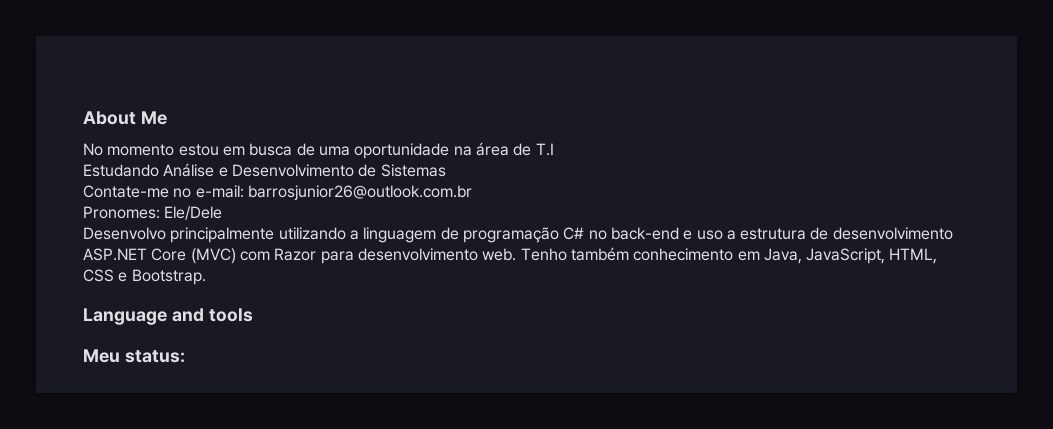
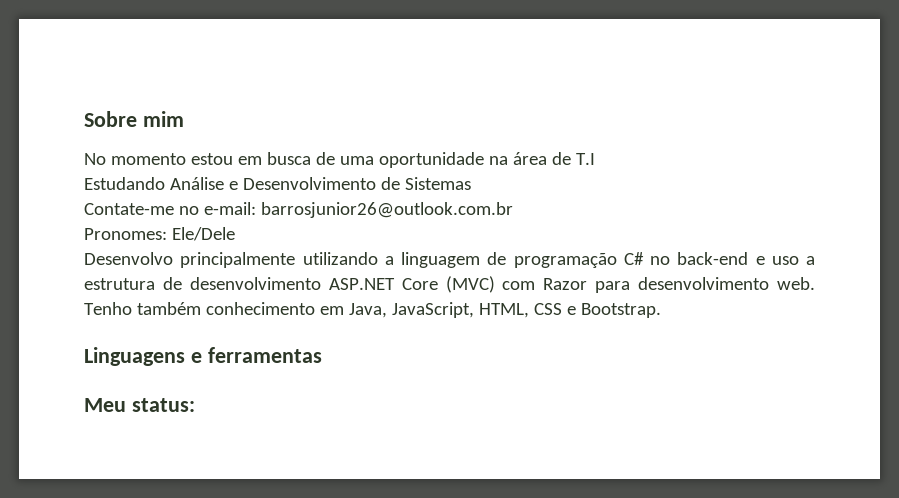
[83,111,167,125] About Me -> [84,111,184,127] Sobre mim
[83,308,253,325] Language and tools -> [84,347,322,366] Linguagens e ferramentas

